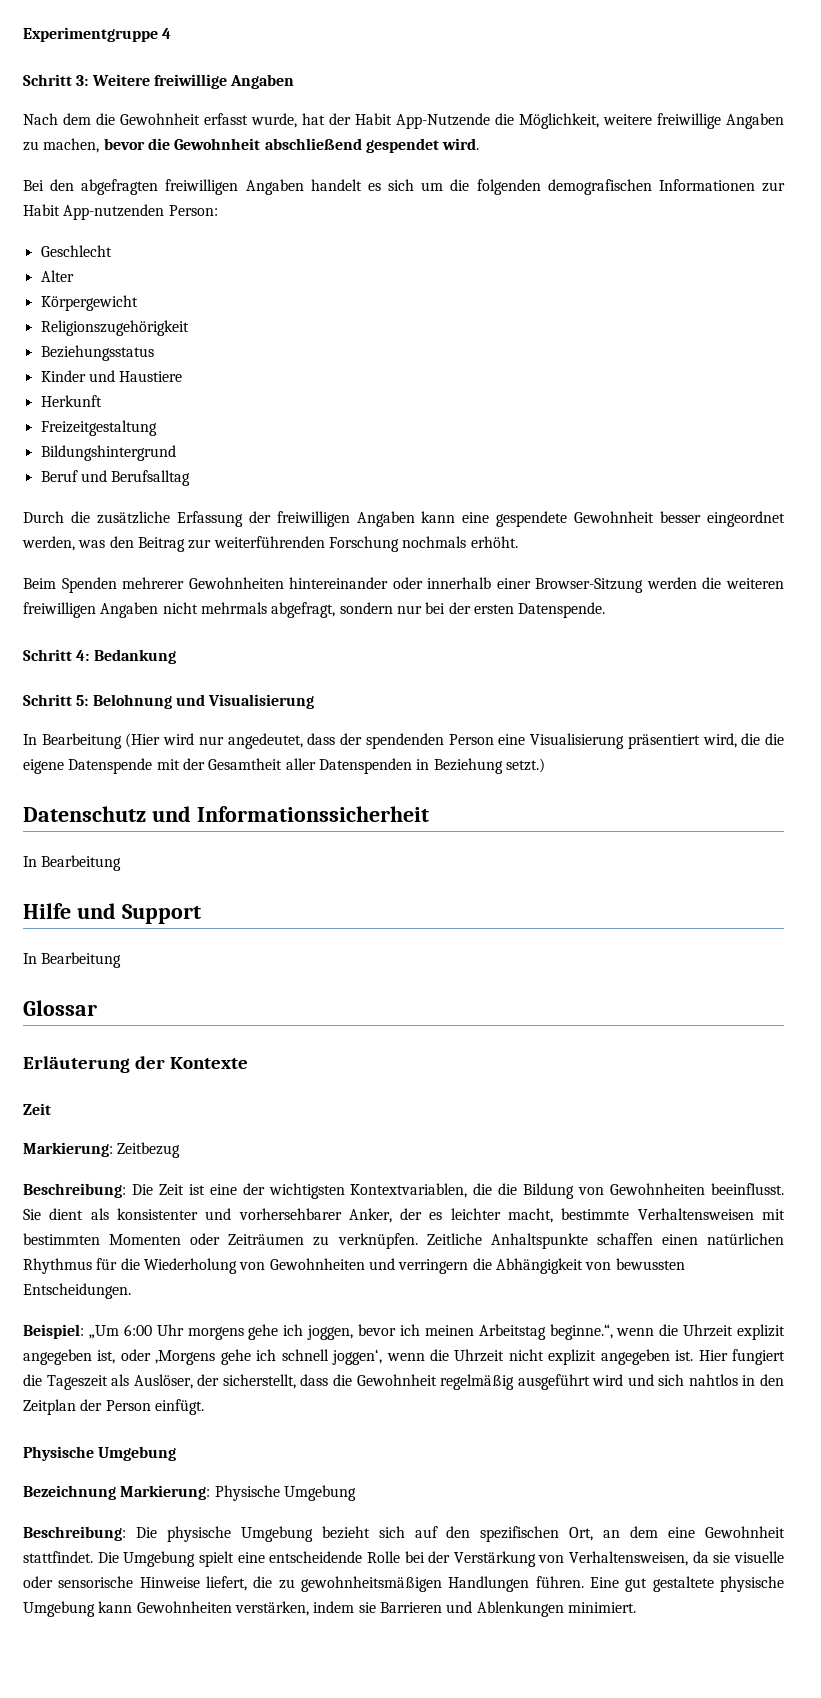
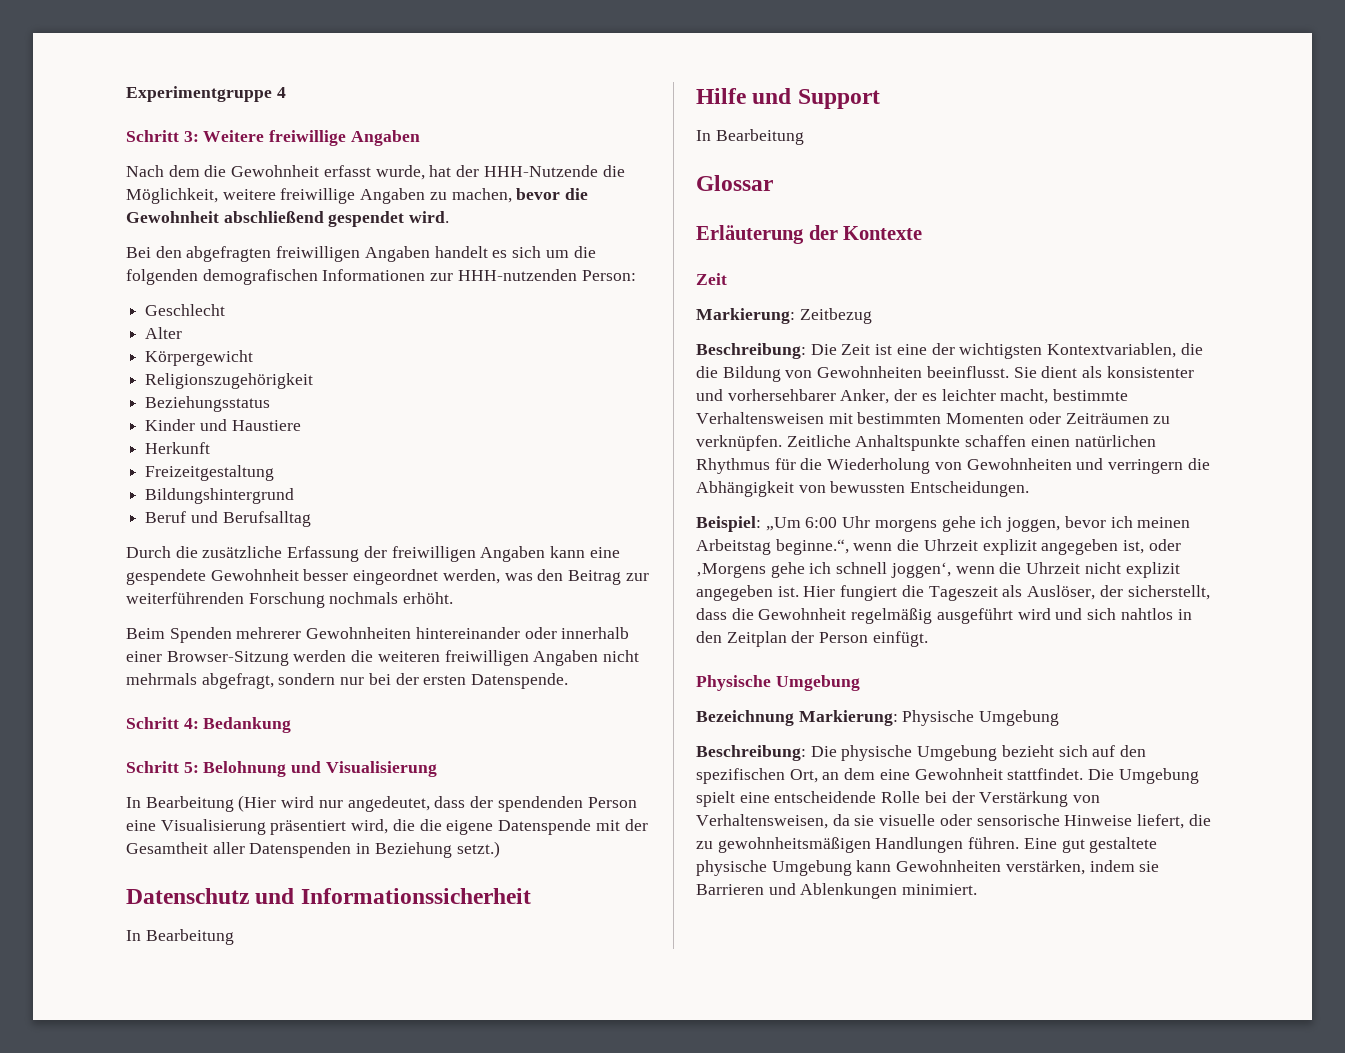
[355,113,490,129] Habit App-Nutzende -> [483,165,598,177] HHH-Nutzende
[23,204,165,220] Habit App-nutzenden -> [457,269,577,281] HHH-nutzenden

